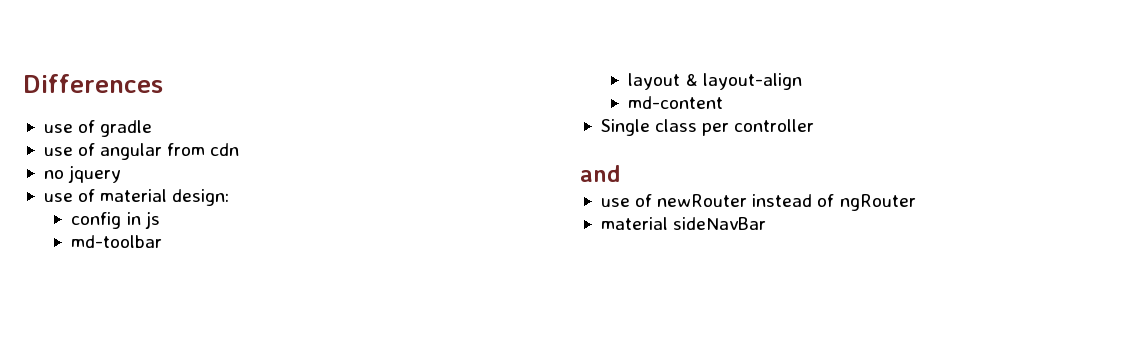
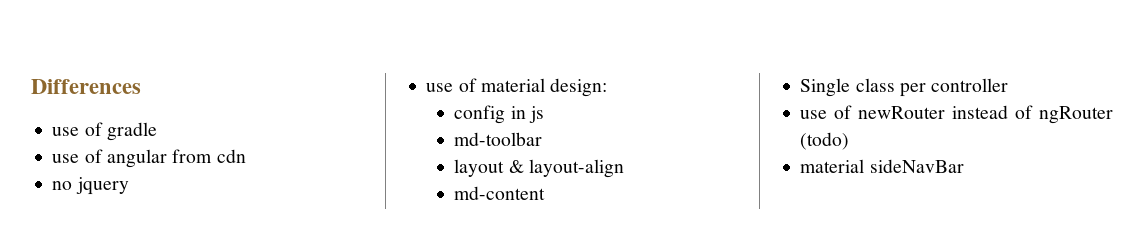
[580,165,620,182] // and -> (1009, 85) none
(916, 202) none -> [800,132,850,150] (todo)

